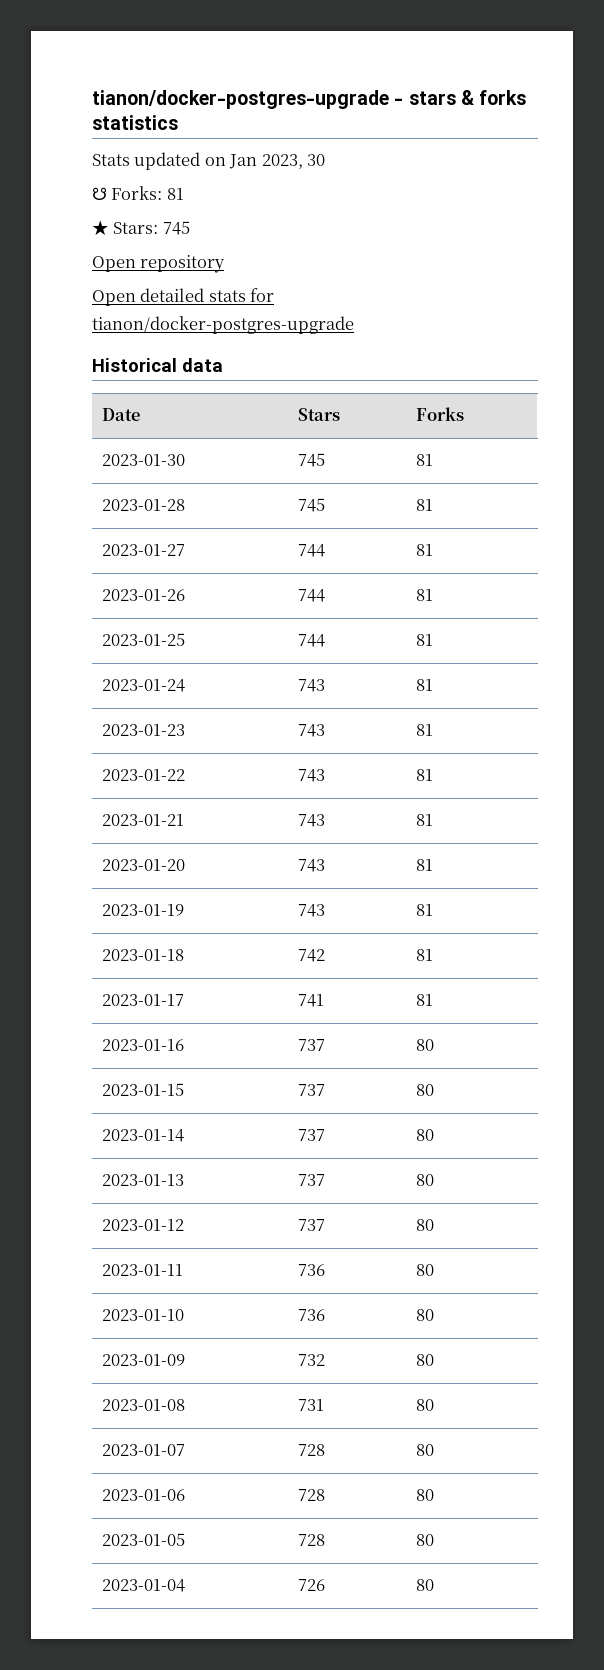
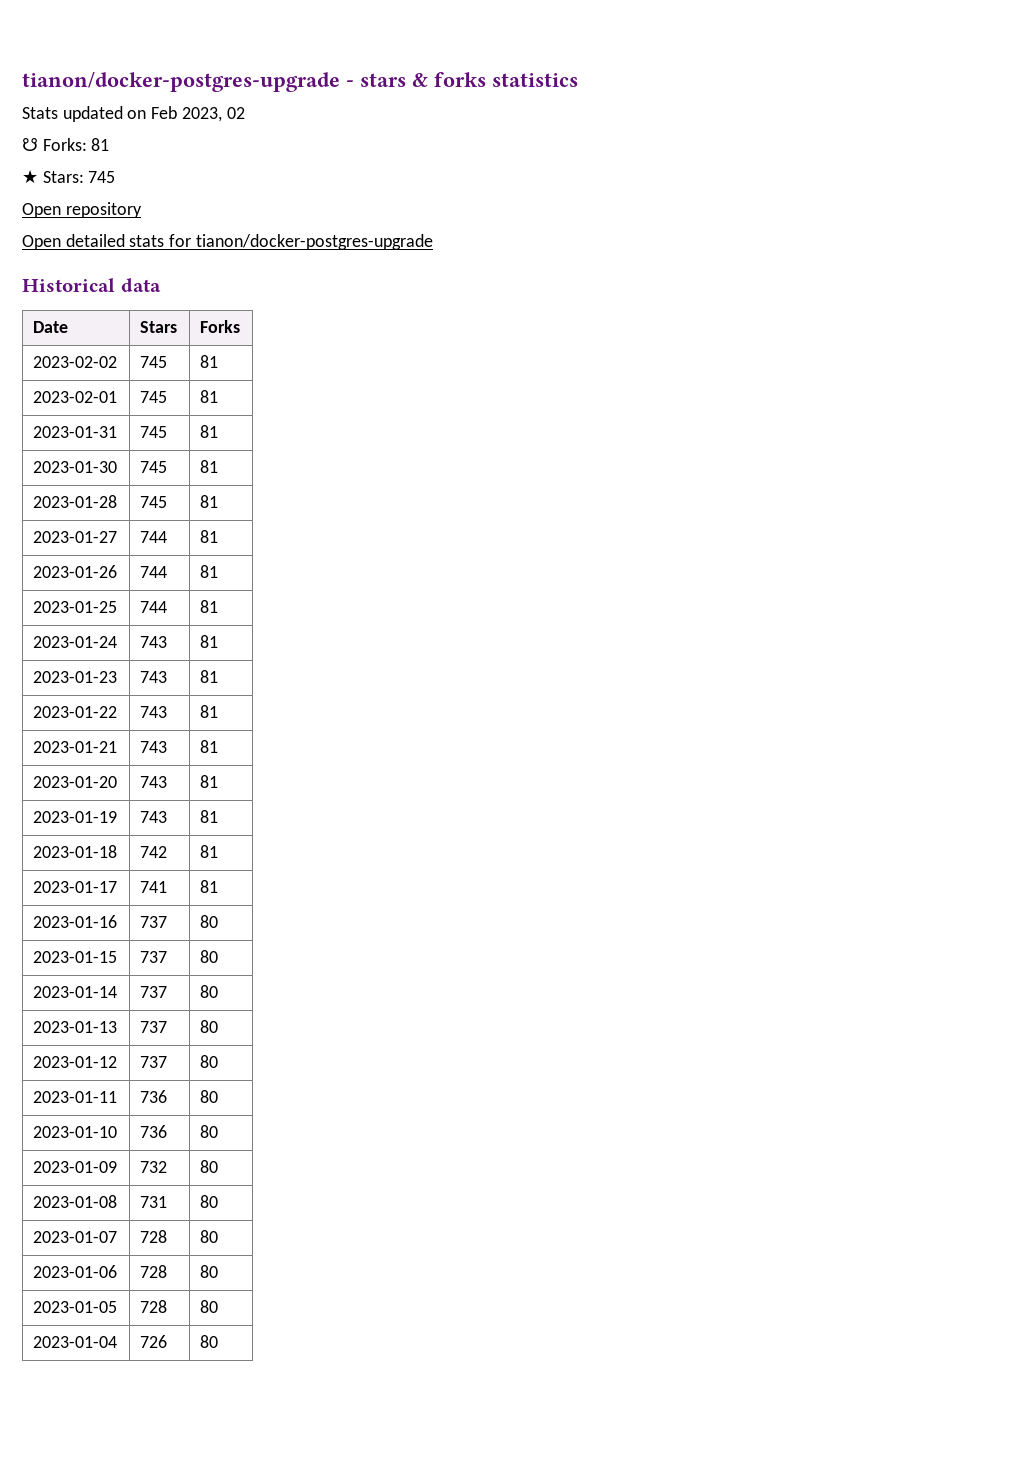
[229,154,326,169] Jan 2023, 30 -> [151,106,245,122] Feb 2023, 02
(464, 414) none -> [33,356,118,368] [140,356,168,368] [200,355,219,368] [33,391,118,403] [140,391,168,403] [200,390,219,403] [33,426,118,438] [140,426,168,438] [200,425,219,438] // 2023-02-02 | 745 | 81 // 2023-02-01 | 745 | 81 // 2023-01-31 | 745 | 81

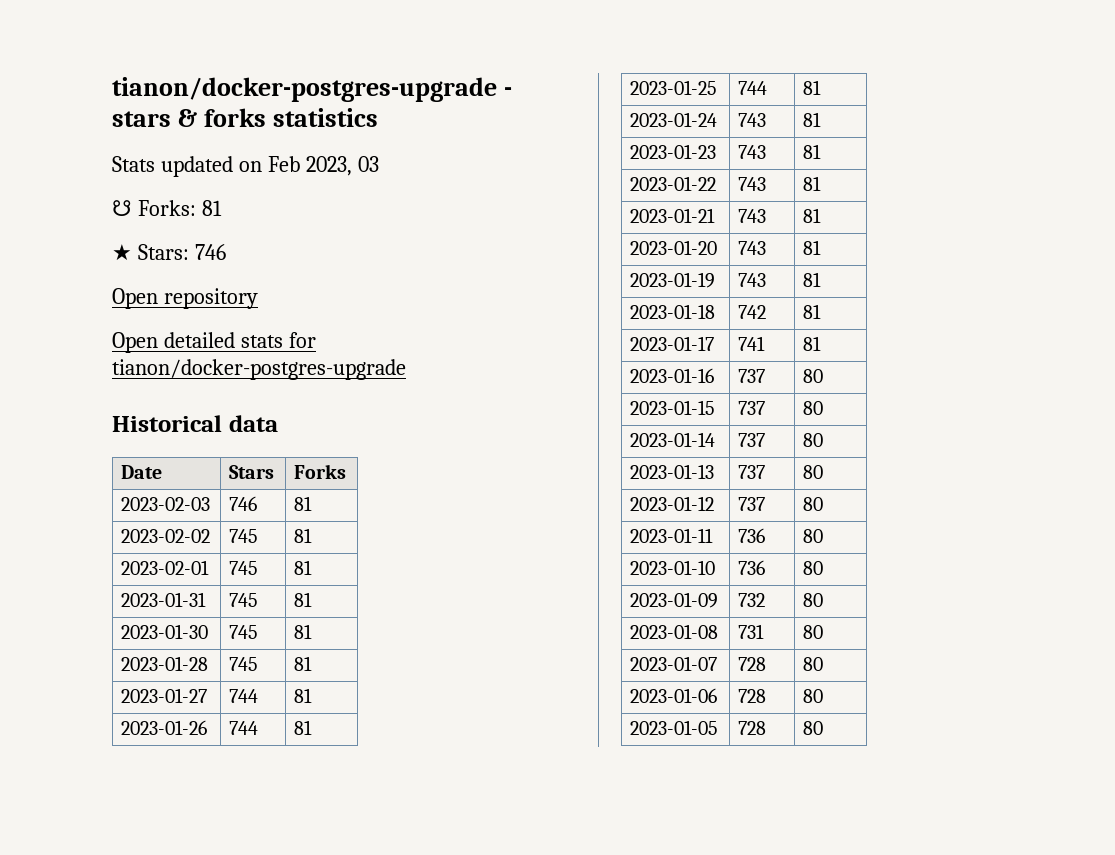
[226,107,245,119] 02 -> [357,156,379,172] 03
[88,171,116,183] 745 -> [194,244,226,260] 746
(241, 326) none -> [121,497,211,511] [229,496,258,511] [294,496,313,511] // 2023-02-03 | 746 | 81
[33,1336,118,1348] [140,1335,168,1348] [200,1335,219,1348] // 2023-01-04 | 726 | 80 -> (824, 728) none

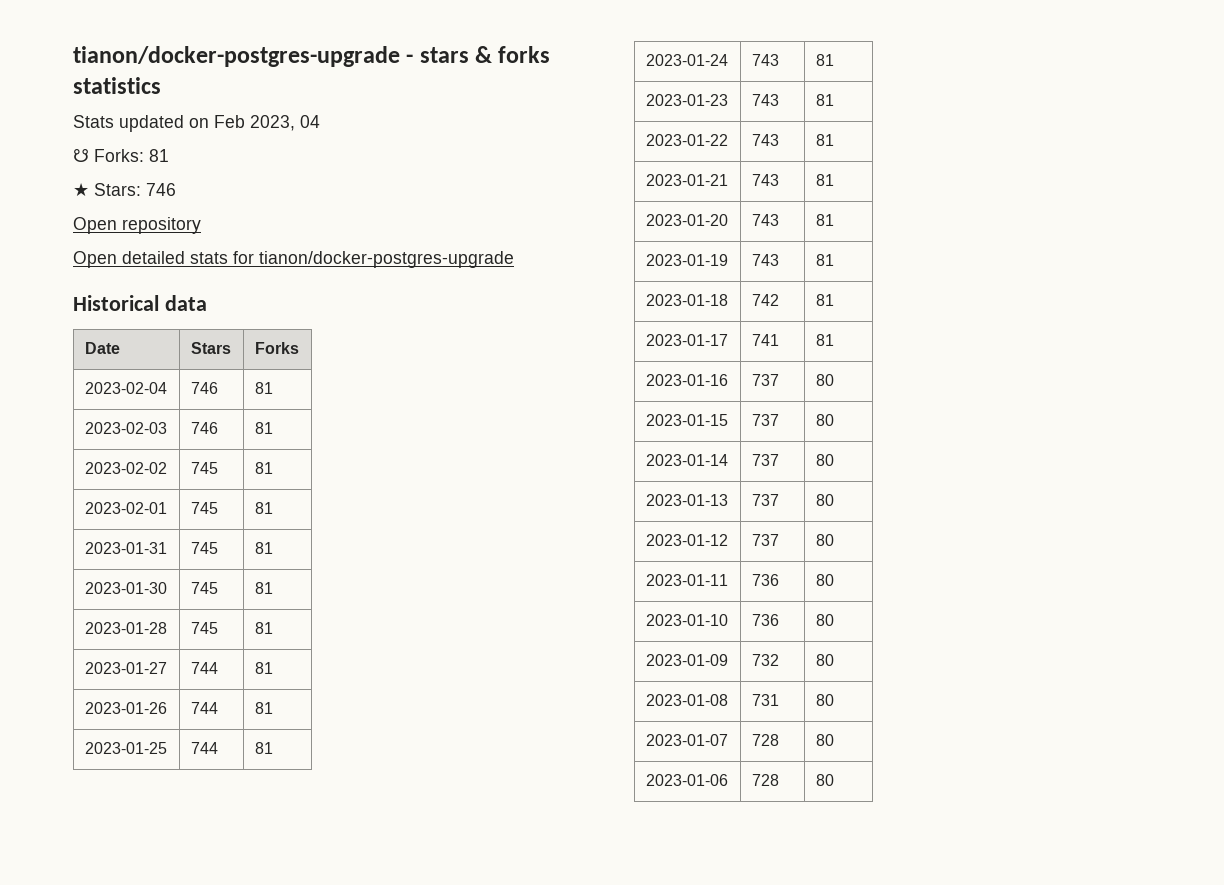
[357,156,379,172] 03 -> [300,115,320,128] 04
(347, 471) none -> [84,382,167,394] [190,382,218,394] [254,382,273,394] // 2023-02-04 | 746 | 81
[630,720,719,735] [738,721,767,735] [803,721,824,735] // 2023-01-05 | 728 | 80 -> (834, 780) none

